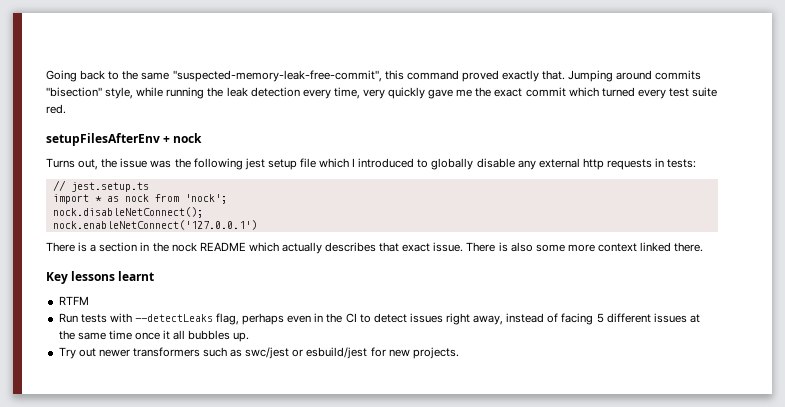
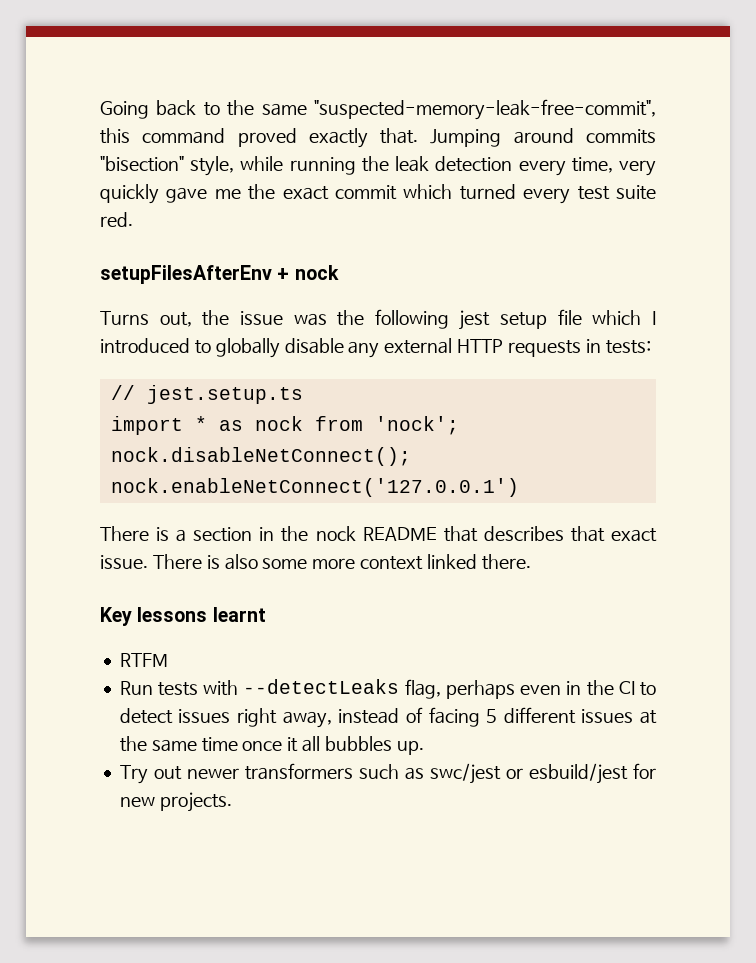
[582,158,604,170] http -> [457,339,504,353] HTTP
[248,242,322,254] which actually -> [443,526,478,542] that

